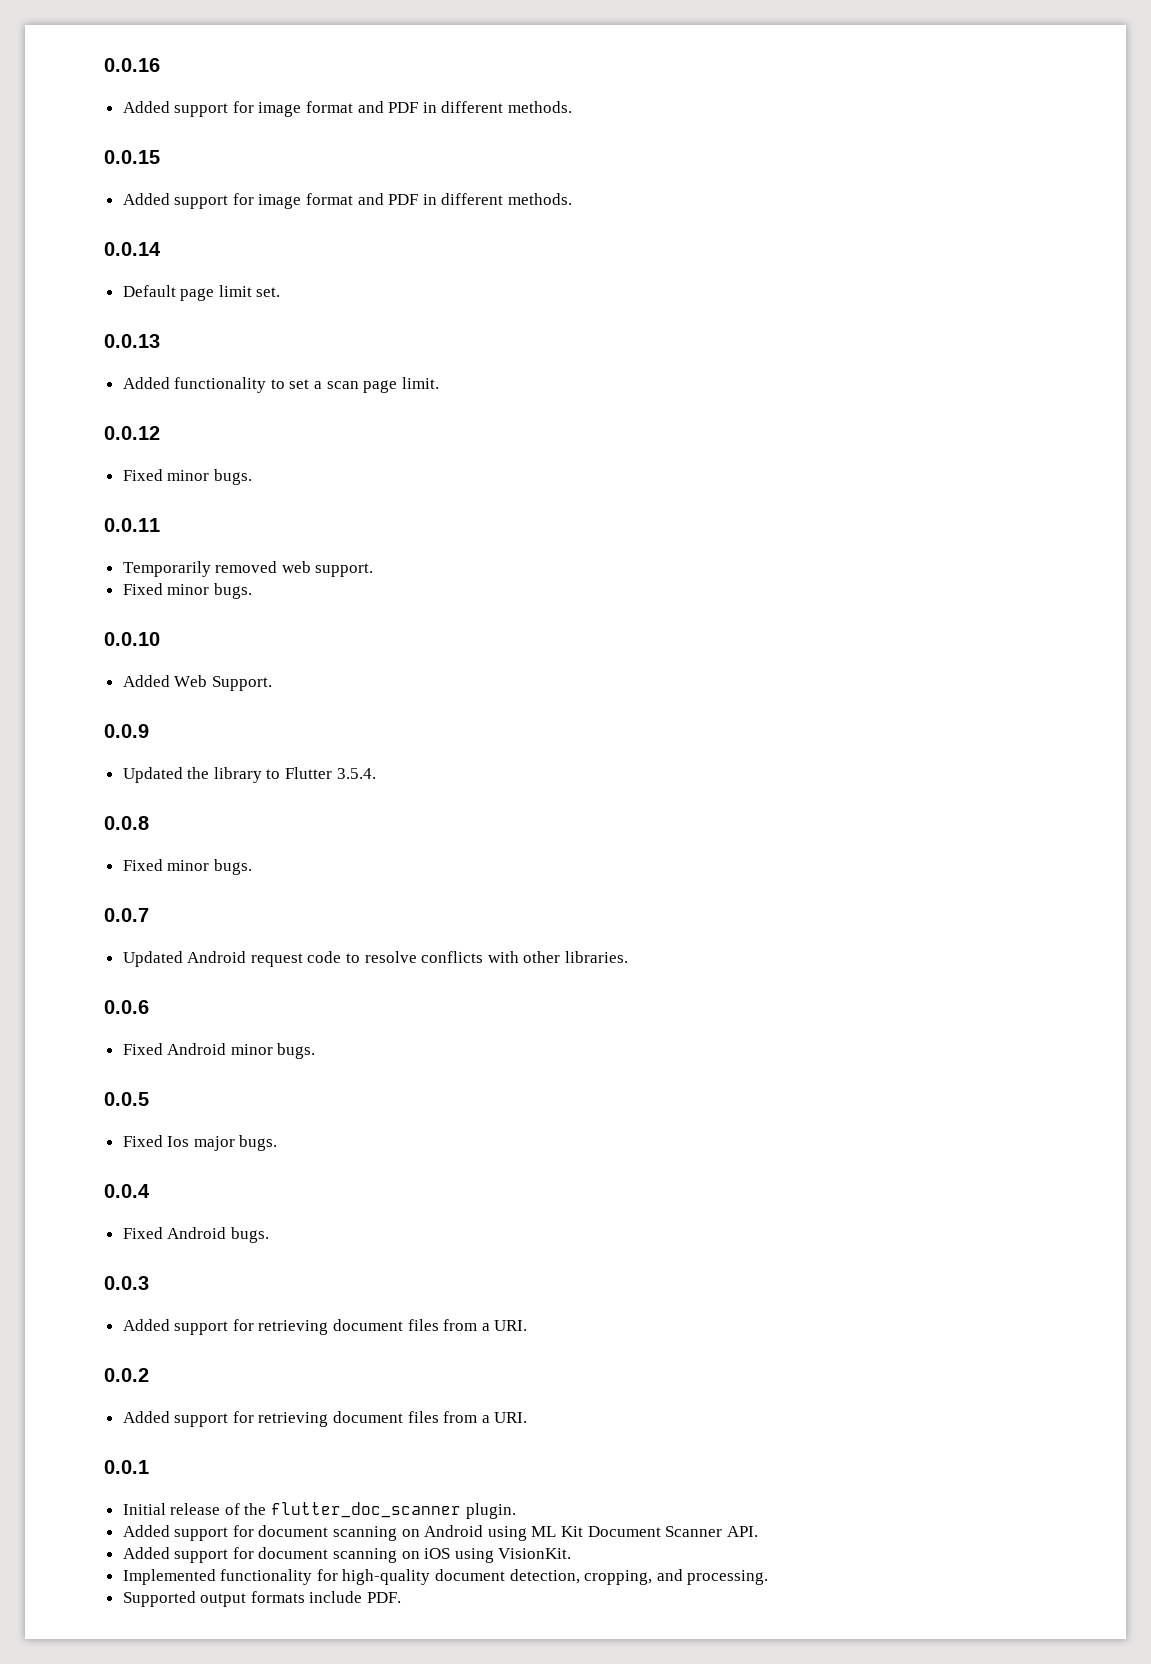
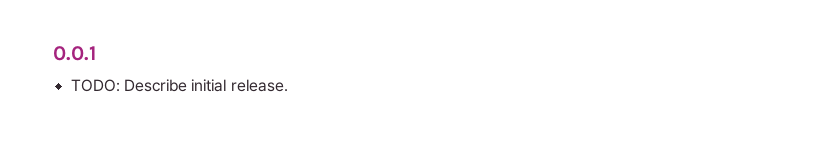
[104,58,160,72] [122,101,573,117] [104,150,160,164] [122,193,573,209] [104,242,161,256] [122,285,281,301] [104,334,160,348] [122,377,439,393] [104,426,160,440] [122,469,252,485] [104,518,160,532] [122,561,374,577] [122,583,252,599] [104,632,160,646] [122,675,272,691] [104,724,149,738] [122,767,376,783] [104,816,149,830] [122,859,252,875] [104,908,149,922] [122,951,629,967] [104,1000,149,1014] [122,1043,316,1059] [104,1092,149,1106] [122,1135,278,1151] [104,1184,150,1198] [122,1227,269,1243] [104,1276,149,1290] [122,1319,528,1335] [104,1368,149,1382] [122,1411,528,1427] [104,1460,149,1474] [122,1502,516,1519] [122,1525,758,1541] [122,1547,572,1563] [122,1569,769,1585] [122,1591,402,1607] 0.0.16 // Added support for image format and PDF in different methods. // 0.0.15 // Added support for image format and PDF in different methods. // 0.0.14 // Default page limit set. // 0.0.13 // Added functionality to set a scan page limit. // 0.0.12 // Fixed minor bugs. // 0.0.11 // Temporarily removed web support. // Fixed minor bugs. // 0.0.10 // Added Web Support. // 0.0.9 // Updated the library to Flutter 3.5.4. // 0.0.8 // Fixed minor bugs. // 0.0.7 // Updated Android request code to resolve conflicts with other libraries. // 0.0.6 // Fixed Android minor bugs. // 0.0.5 // Fixed Ios major bugs. // 0.0.4 // Fixed Android bugs. // 0.0.3 // Added support for retrieving document files from a URI. // 0.0.2 // Added support for retrieving document files from a URI. // 0.0.1 // Initial release of the flutter_doc_scanner plugin. // Added support for document scanning on Android using ML Kit Document Scanner API. // Added support for document scanning on iOS using VisionKit. // Implemented functionality for high-quality document detection, cropping, and processing. // Supported output formats include PDF. -> [53,46,96,61] [70,79,288,92] 0.0.1 // TODO: Describe initial release.

